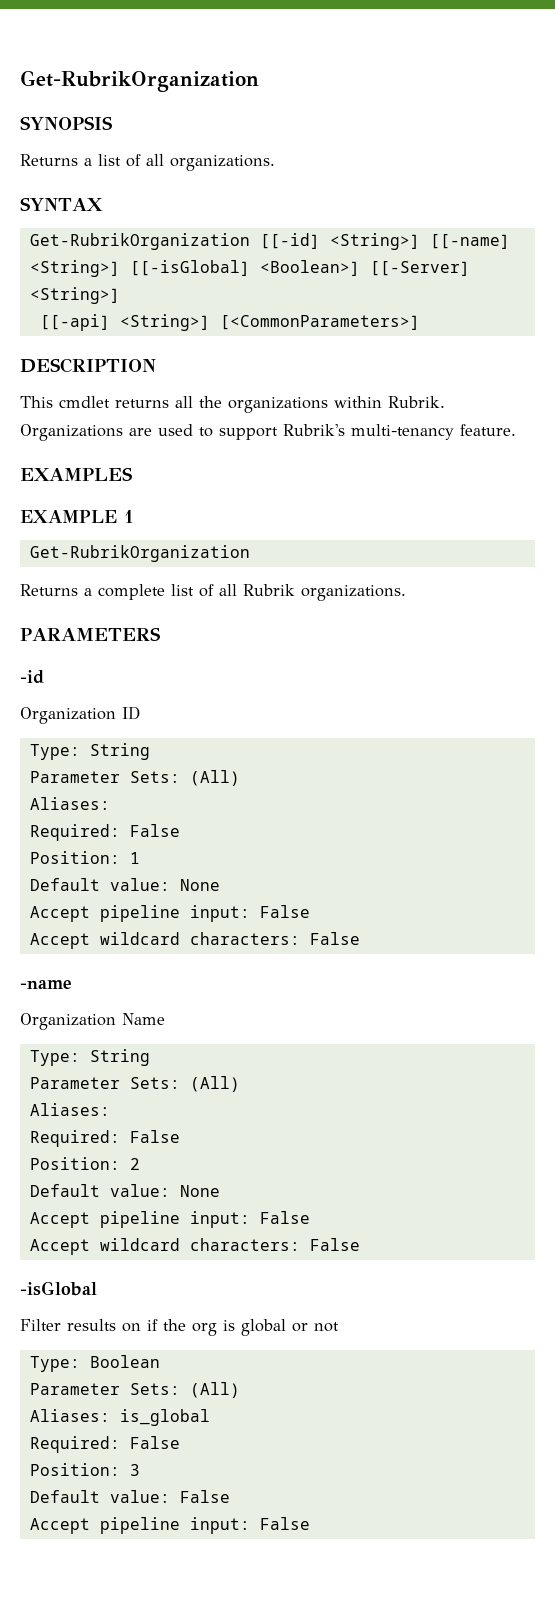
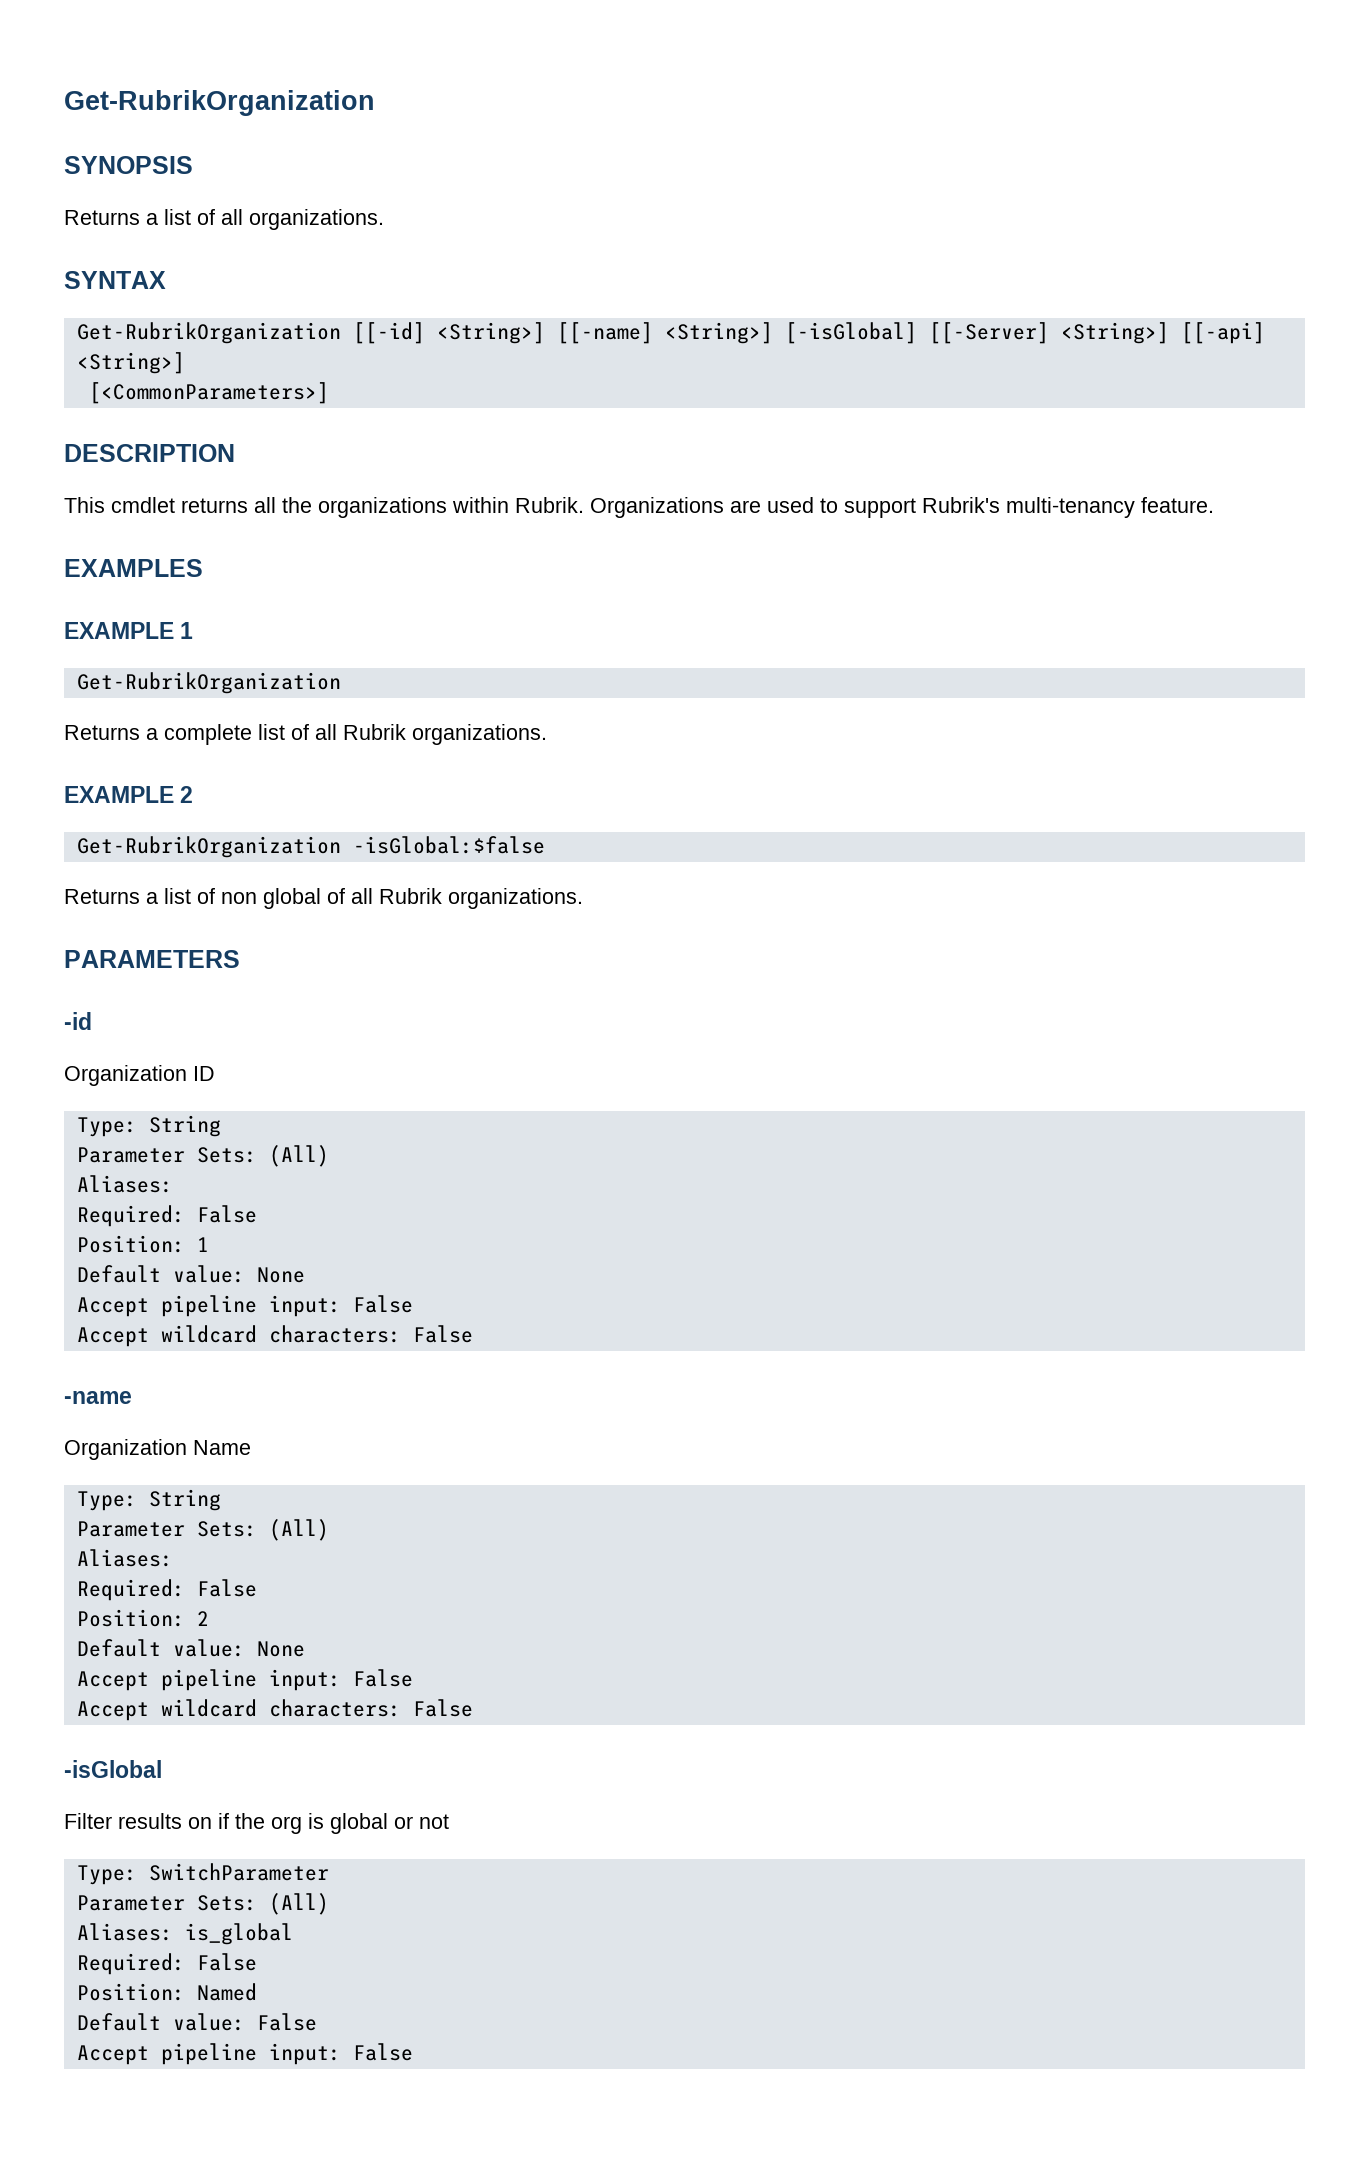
[129,260,360,276] [[-isGlobal] <Boolean>] -> [784,322,917,344] [-isGlobal]
(120, 295) // -> (1169, 333) none
(210, 322) none -> (185, 363) //
(406, 593) none -> [64,786,194,803] [76,836,545,858] [64,888,583,909] // EXAMPLE 2 // Get-RubrikOrganization -isGlobal:$false // Returns a list of non global of all Rubrik organizations.
[89,1355,160,1368] Boolean -> [148,1863,329,1881] SwitchParameter
[129,1464,140,1476] 3 -> [196,1983,257,2001] Named

